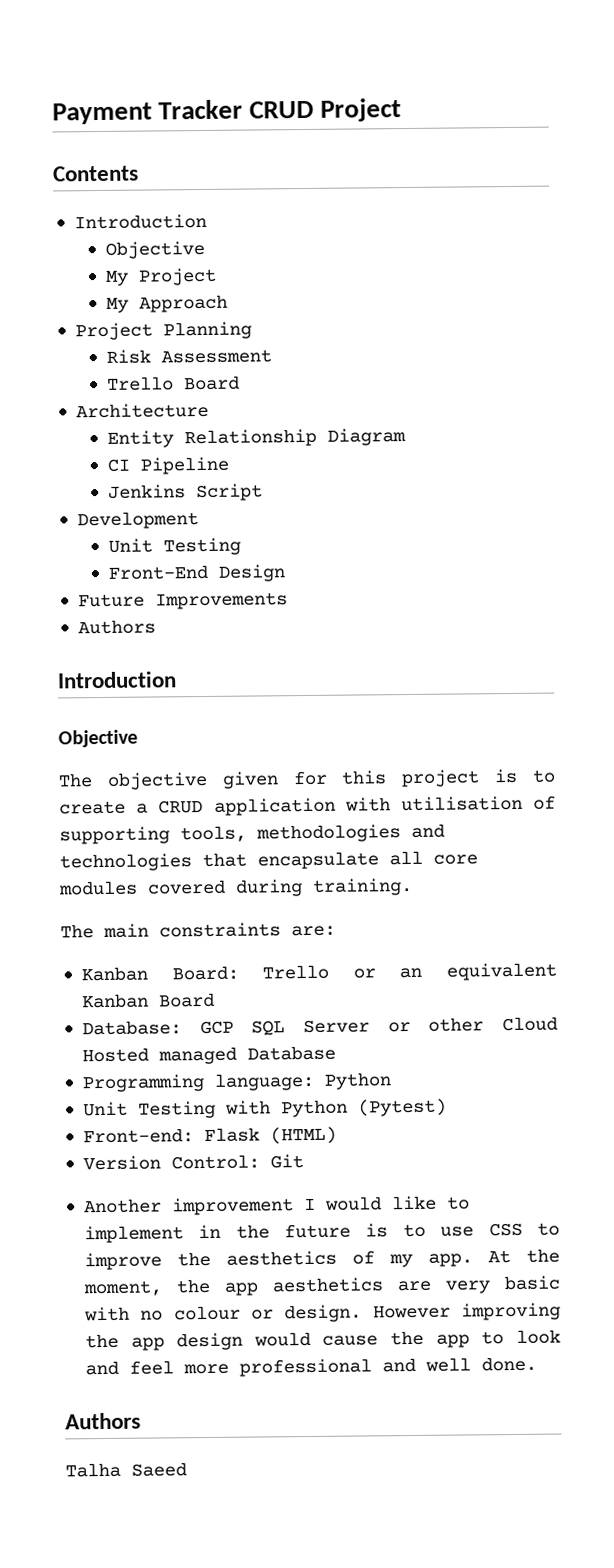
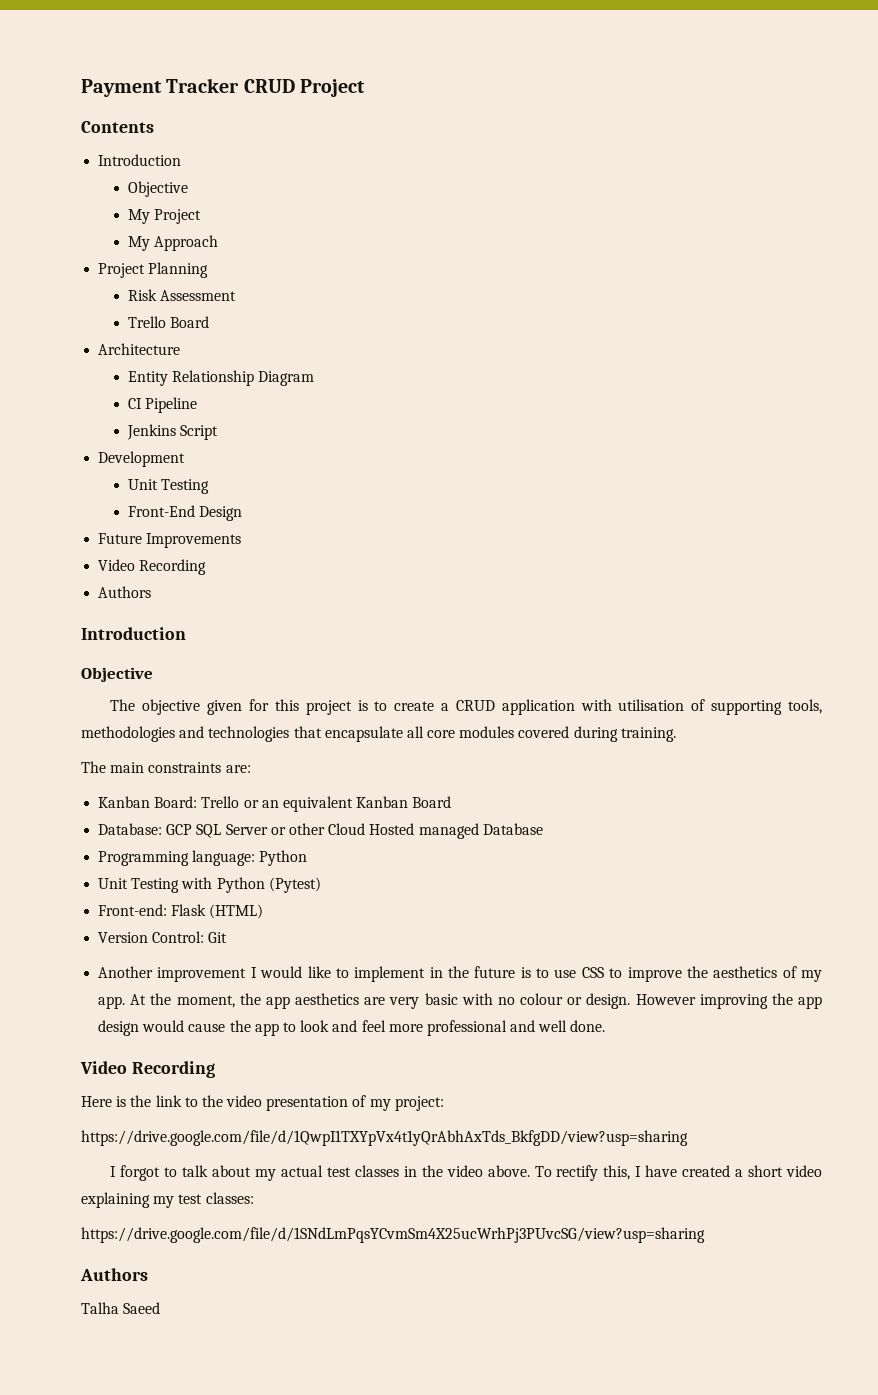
(288, 601) none -> [98,559,207,575] // Video Recording
(537, 1364) none -> [80,1061,215,1078] [81,1095,444,1111] [81,1130,688,1146] [110,1165,823,1181] [81,1192,254,1208] [81,1227,705,1243] // Video Recording // Here is the link to the video presentation of my project: // https://drive.google.com/file/d/1QwpI1TXYpVx4t1yQrAbhAxTds_BkfgDD/view?usp=sharing // I forgot to talk about my actual test classes in the video above. To rectify this, I have created a short video explaining my test classes: // https://drive.google.com/file/d/1SNdLmPqsYCvmSm4X25ucWrhPj3PUvcSG/view?usp=sharing

